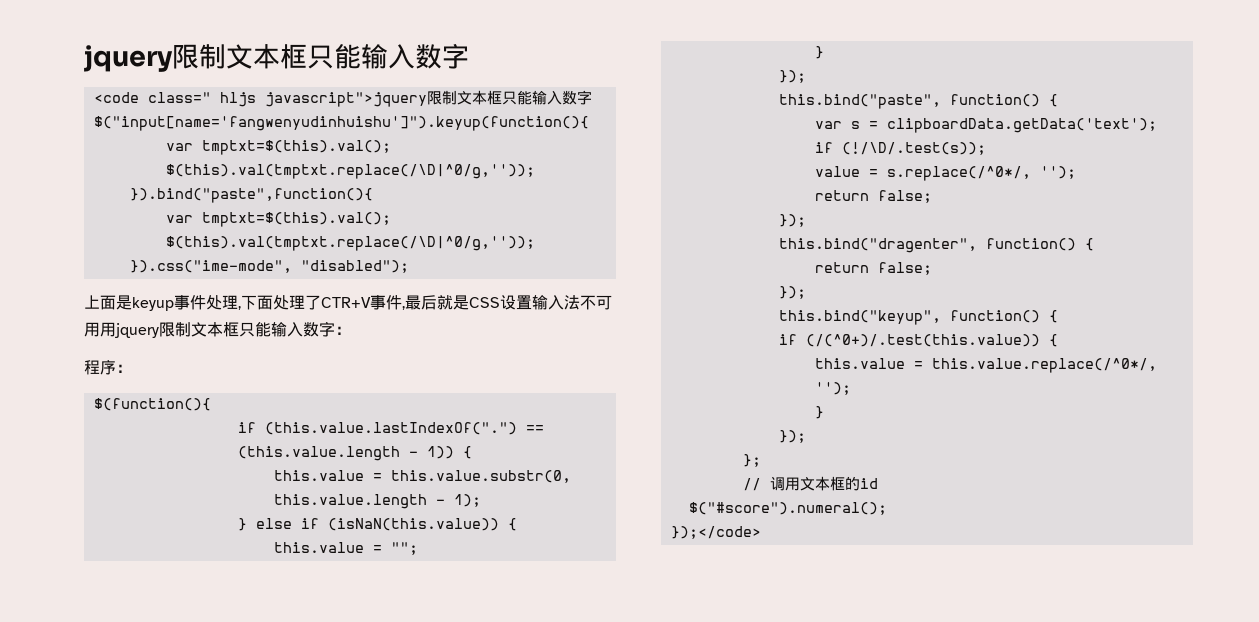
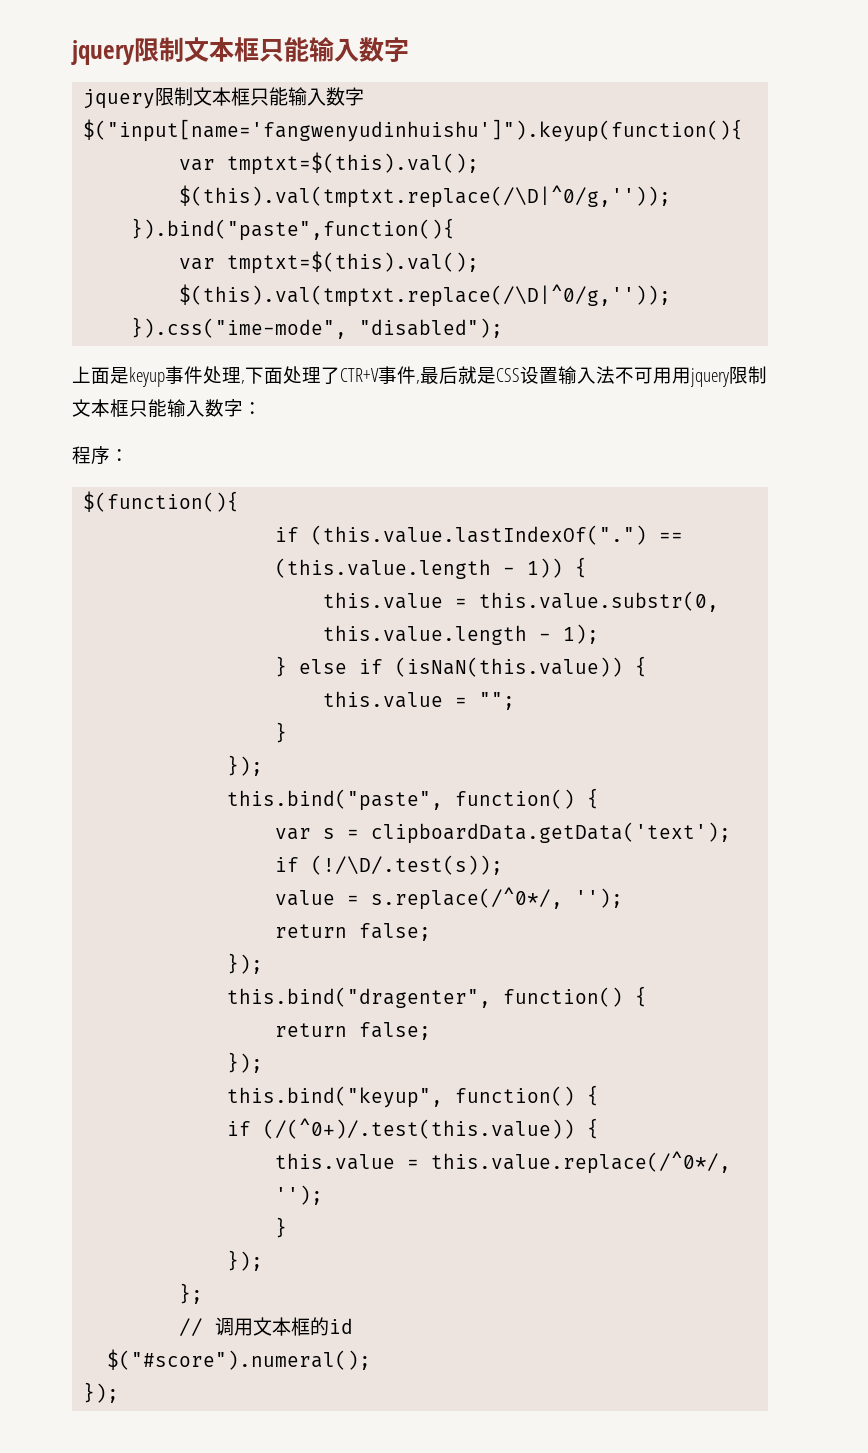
[84,43,469,72] [93,92,427,107] jquery限制文本框只能输入数字 // <code class=" hljs javascript">jquery -> [71,37,409,65] [83,89,156,109] jquery限制文本框只能输入数字 // jquery
[670,526,761,539] });</code> -> [83,1382,120,1403] });

